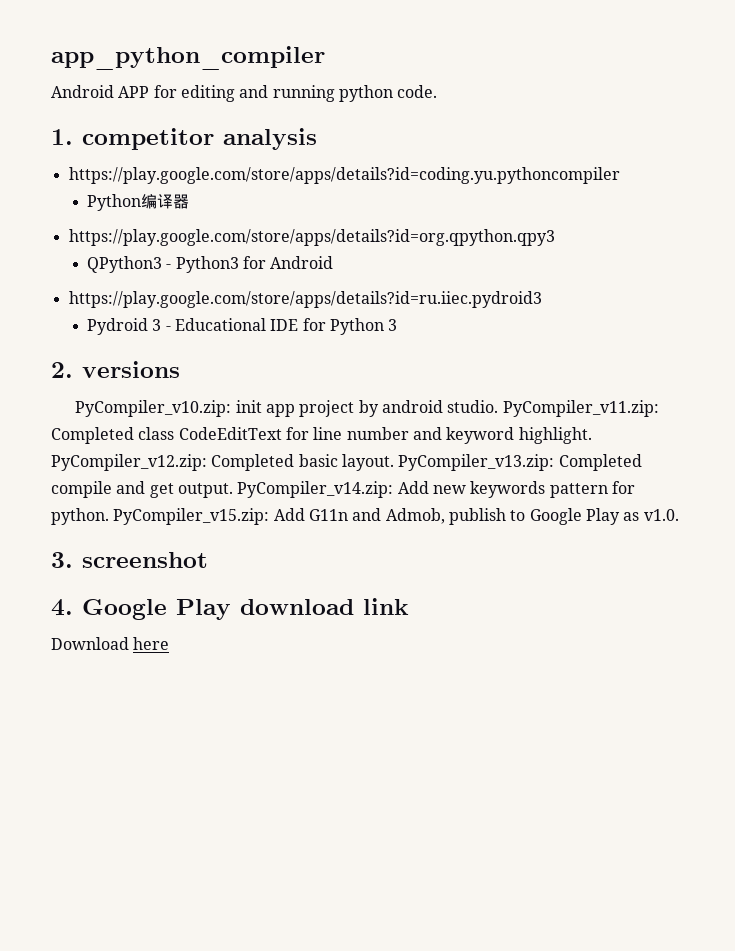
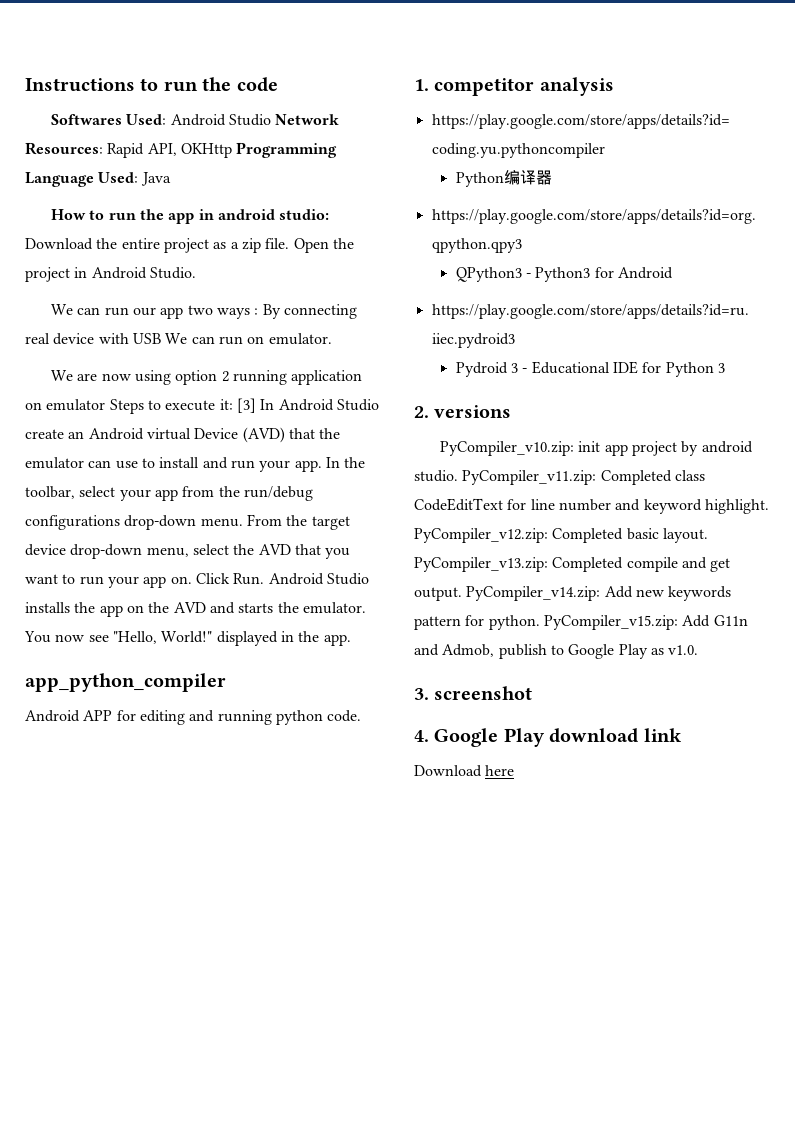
(51, 58) none -> [25,77,278,92] [51,114,340,126] [25,142,338,158] [25,172,171,187] [51,209,330,224] [25,238,354,253] [25,267,196,282] [51,304,357,319] [25,333,332,345] [51,370,363,385] [25,398,379,414] [25,427,341,443] [25,457,366,472] [25,486,313,501] [25,514,350,530] [25,544,351,559] [25,573,369,588] [25,602,366,617] [24,631,351,646] Instructions to run the code // Softwares Used: Android Studio Network Resources: Rapid API, OKHttp Programming Language Used: Java // How to run the app in android studio: Download the entire project as a zip file. Open the project in Android Studio. // We can run our app two ways : By connecting real device with USB We can run on emulator. // We are now using option 2 running application on emulator Steps to execute it: [3] In Android Studio create an Android virtual Device (AVD) that the emulator can use to install and run your app. In the toolbar, select your app from the run/debug configurations drop-down menu. From the target device drop-down menu, select the AVD that you want to run your app on. Click Run. Android Studio installs the app on the AVD and starts the emulator. You now see "Hello, World!" displayed in the app. //

